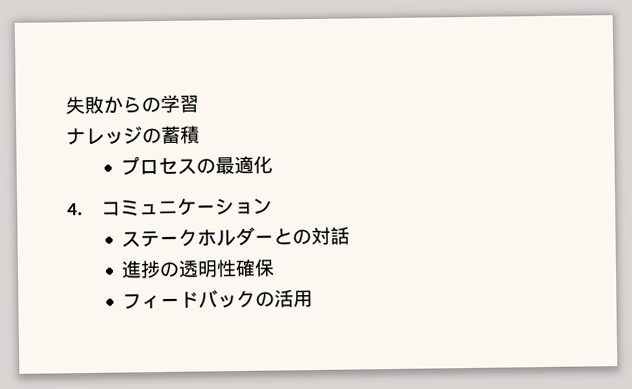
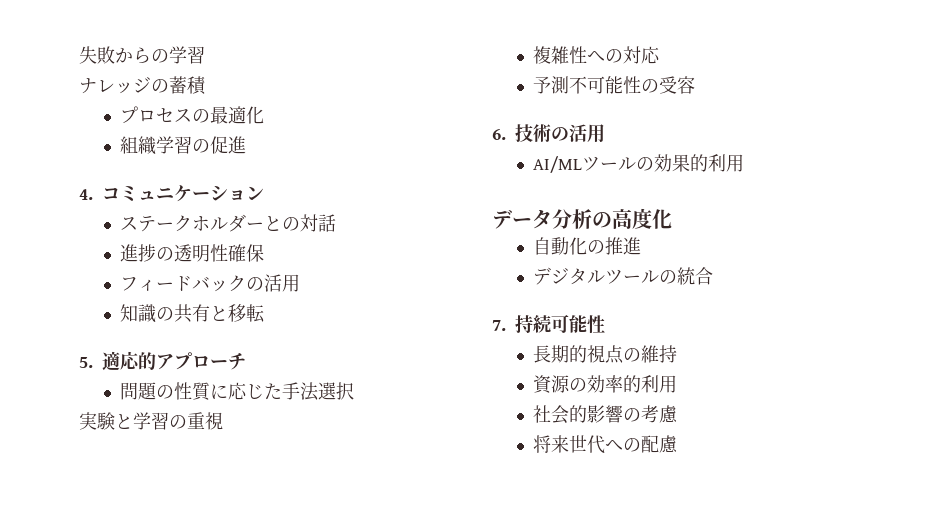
(274, 164) none -> [120,136,247,155] // 組織学習の促進
(314, 299) none -> [120,304,266,323] [79,351,246,371] [120,382,355,401] [79,412,223,430] [533,46,661,64] [533,76,696,94] [492,124,605,143] [533,154,745,173] [492,208,672,229] [533,237,642,255] [533,267,714,285] [492,314,605,334] [533,345,678,364] [533,375,678,394] [533,405,679,424] [533,435,679,454] // 知識の共有と移転 // 5.適応的アプローチ // 問題の性質に応じた手法選択 // 実験と学習の重視 // 複雑性への対応 // 予測不可能性の受容 // 6.技術の活用 // AI/MLツールの効果的利用 // データ分析の高度化 // 自動化の推進 // デジタルツールの統合 // 7.持続可能性 // 長期的視点の維持 // 資源の効率的利用 // 社会的影響の考慮 // 将来世代への配慮

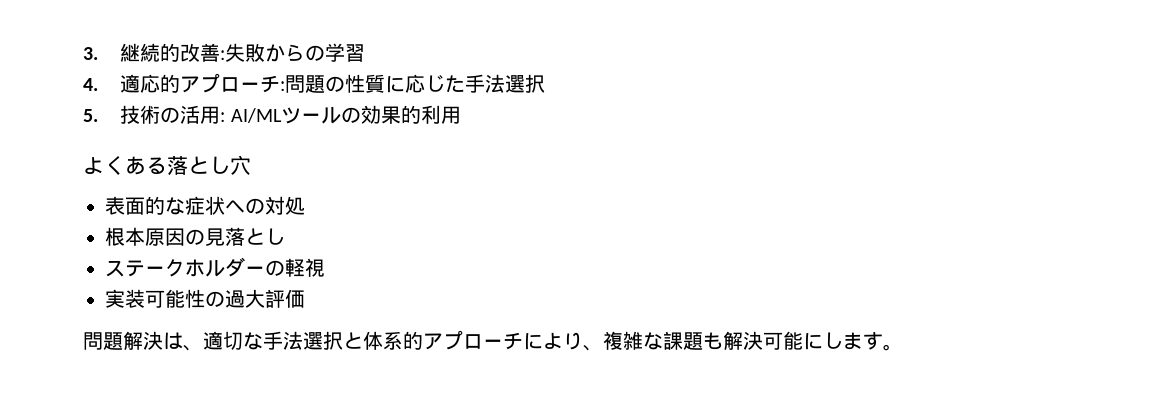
(79, 55) none -> [83,43,226,62] 3.継続的改善:
[79,76,207,95] [120,106,265,124] [120,136,247,155] [79,185,264,202] [120,214,337,232] [120,244,265,262] [120,274,301,292] [120,304,266,323] [79,357,93,368] ナレッジの蓄積 // プロセスの最適化 // 組織学習の促進 // 4.コミュニケーション // ステークホルダーとの対話 // 進捗の透明性確保 // フィードバックの活用 // 知識の共有と移転 // 5. -> [83,78,98,91] 4.
(246, 361) // -> [280,81,286,91] :
[79,412,223,430] [533,46,661,64] [533,76,696,94] [492,129,506,140] 実験と学習の重視 // 複雑性への対応 // 予測不可能性の受容 // 6. -> [83,109,98,122] 5.
(605, 133) // -> [220,112,226,122] :
[492,208,672,229] [533,237,642,255] [533,267,714,285] [492,314,605,334] [533,345,678,364] [533,375,678,394] [533,405,679,424] [533,435,679,454] データ分析の高度化 // 自動化の推進 // デジタルツールの統合 // 7.持続可能性 // 長期的視点の維持 // 資源の効率的利用 // 社会的影響の考慮 // 将来世代への配慮 -> [83,155,251,176] [105,196,305,215] [105,227,285,246] [105,257,325,277] [105,289,305,308] [83,330,903,351] よくある落とし穴 // 表面的な症状への対処 // 根本原因の見落とし // ステークホルダーの軽視 // 実装可能性の過大評価 // 問題解決は、適切な手法選択と体系的アプローチにより、複雑な課題も解決可能にします。

